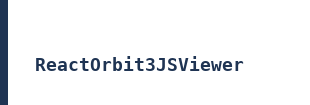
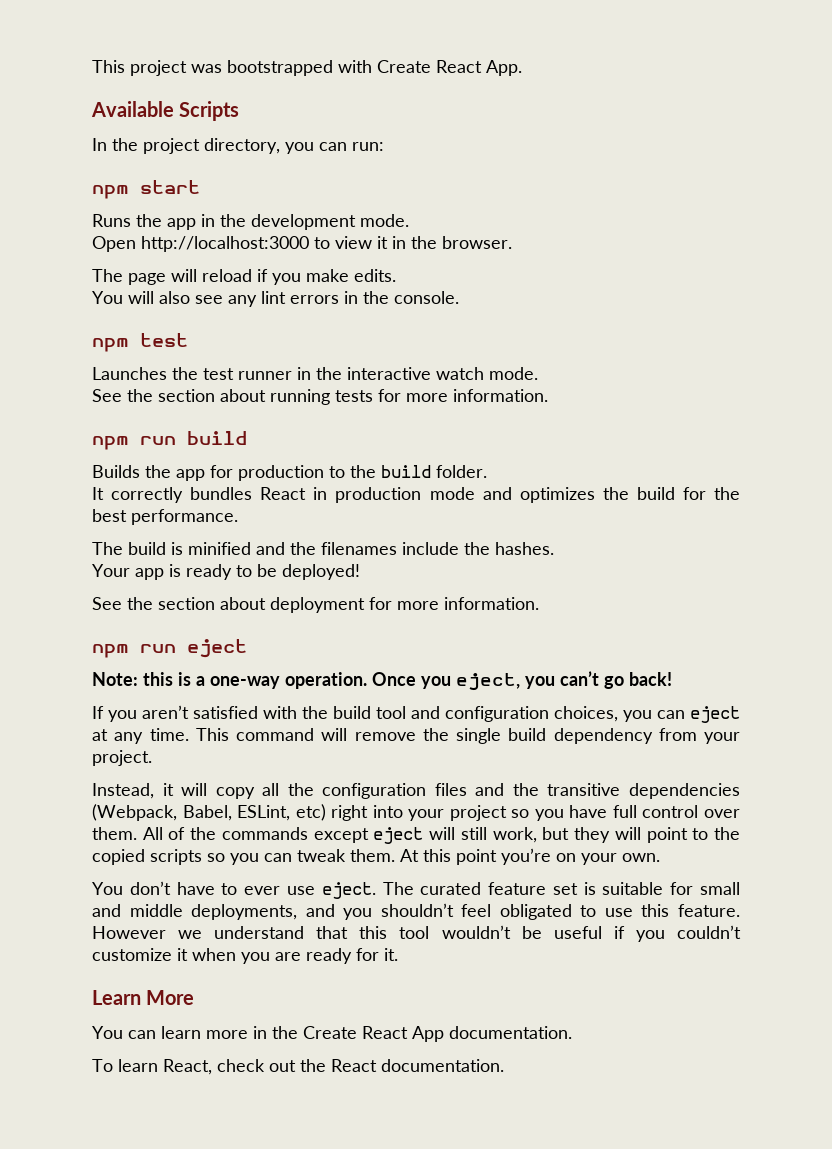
[35,56,244,71] ReactOrbit3JSViewer -> [92,60,522,76] [91,101,240,121] [92,138,384,154] [92,180,200,199] [92,214,409,230] [92,236,512,252] [92,269,396,285] [92,291,459,307] [92,333,188,352] [92,367,538,380] [92,389,548,405] [92,431,247,450] [92,465,487,481] [92,487,741,503] [92,509,238,525] [92,542,554,555] [92,564,360,580] [92,597,539,613] [92,639,247,658] [92,671,672,691] [92,705,740,723] [92,728,740,744] [92,750,152,766] [92,783,740,799] [92,804,741,821] [92,827,741,844] [92,848,660,865] [92,881,740,899] [92,903,740,920] [92,925,741,942] [92,948,398,964] [92,990,195,1005] [92,1026,572,1042] [92,1059,504,1075] This project was bootstrapped with Create React App. // Available Scripts // In the project directory, you can run: // npm start // Runs the app in the development mode. // Open http://localhost:3000 to view it in the browser. // The page will reload if you make edits. // You will also see any lint errors in the console. // npm test // Launches the test runner in the interactive watch mode. // See the section about running tests for more information. // npm run build // Builds the app for production to the build folder. // It correctly bundles React in production mode and optimizes the build for the best performance. // The build is minified and the filenames include the hashes. // Your app is ready to be deployed! // See the section about deployment for more information. // npm run eject // Note: this is a one-way operation. Once you eject, you can’t go back! // If you aren’t satisfied with the build tool and configuration choices, you can eject at any time. This command will remove the single build dependency from your project. // Instead, it will copy all the configuration files and the transitive dependencies (Webpack, Babel, ESLint, etc) right into your project so you have full control over them. All of the commands except eject will still work, but they will point to the copied scripts so you can tweak them. At this point you’re on your own. // You don’t have to ever use eject. The curated feature set is suitable for small and middle deployments, and you shouldn’t feel obligated to use this feature. However we understand that this tool wouldn’t be useful if you couldn’t customize it when you are ready for it. // Learn More // You can learn more in the Create React App documentation. // To learn React, check out the React documentation.

